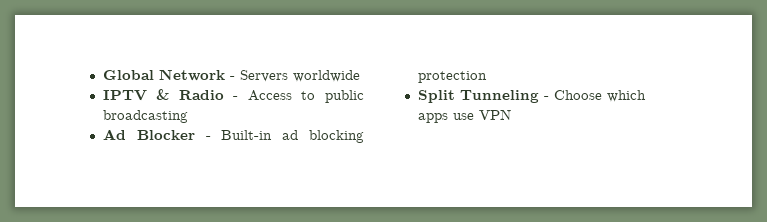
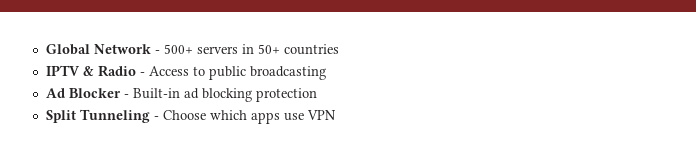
[239,70,360,82] Servers worldwide -> [163,44,339,55] 500+ servers in 50+ countries

